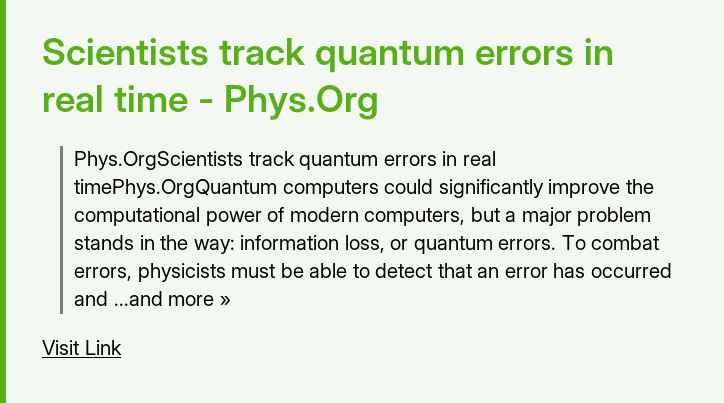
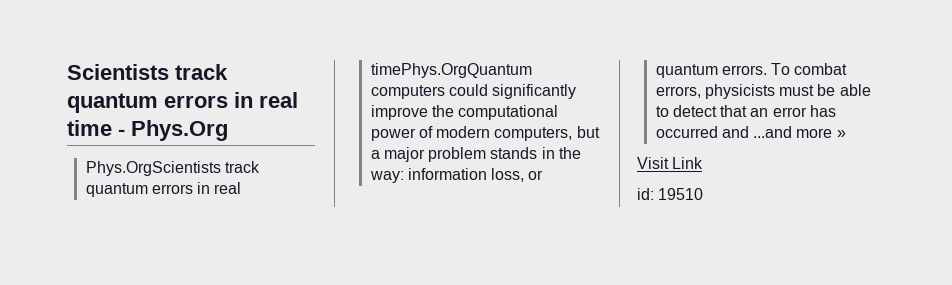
(122, 347) none -> [637,188,704,200] // id: 19510

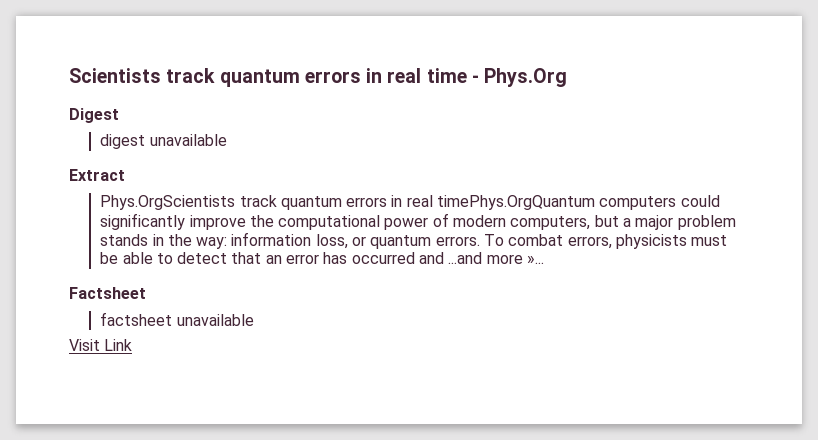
(228, 130) none -> [69,108,119,123] [100,134,227,149] [69,169,125,181] // Digest // digest unavailable // Extract
[836,130,846,138] » -> [527,256,545,264] [69,287,146,299] [100,312,254,326] »... // Factsheet // factsheet unavailable
[637,188,704,200] // id: 19510 -> (133, 345) none

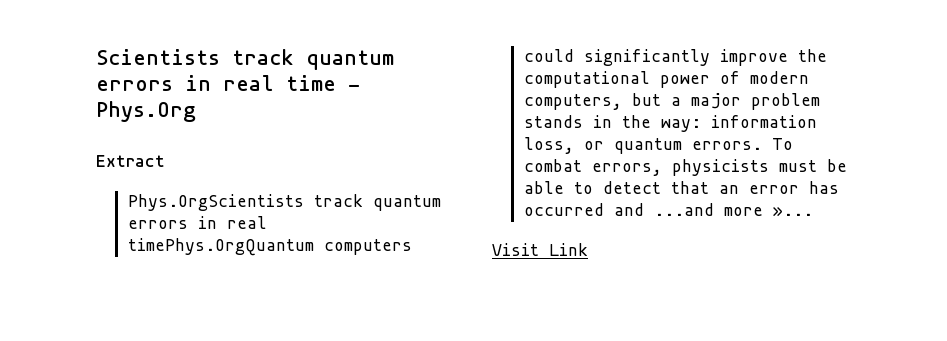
[69,108,119,123] [100,134,227,149] // Digest // digest unavailable -> (196, 111) none
[69,287,146,299] [100,312,254,326] // Factsheet // factsheet unavailable -> (813, 212) none

